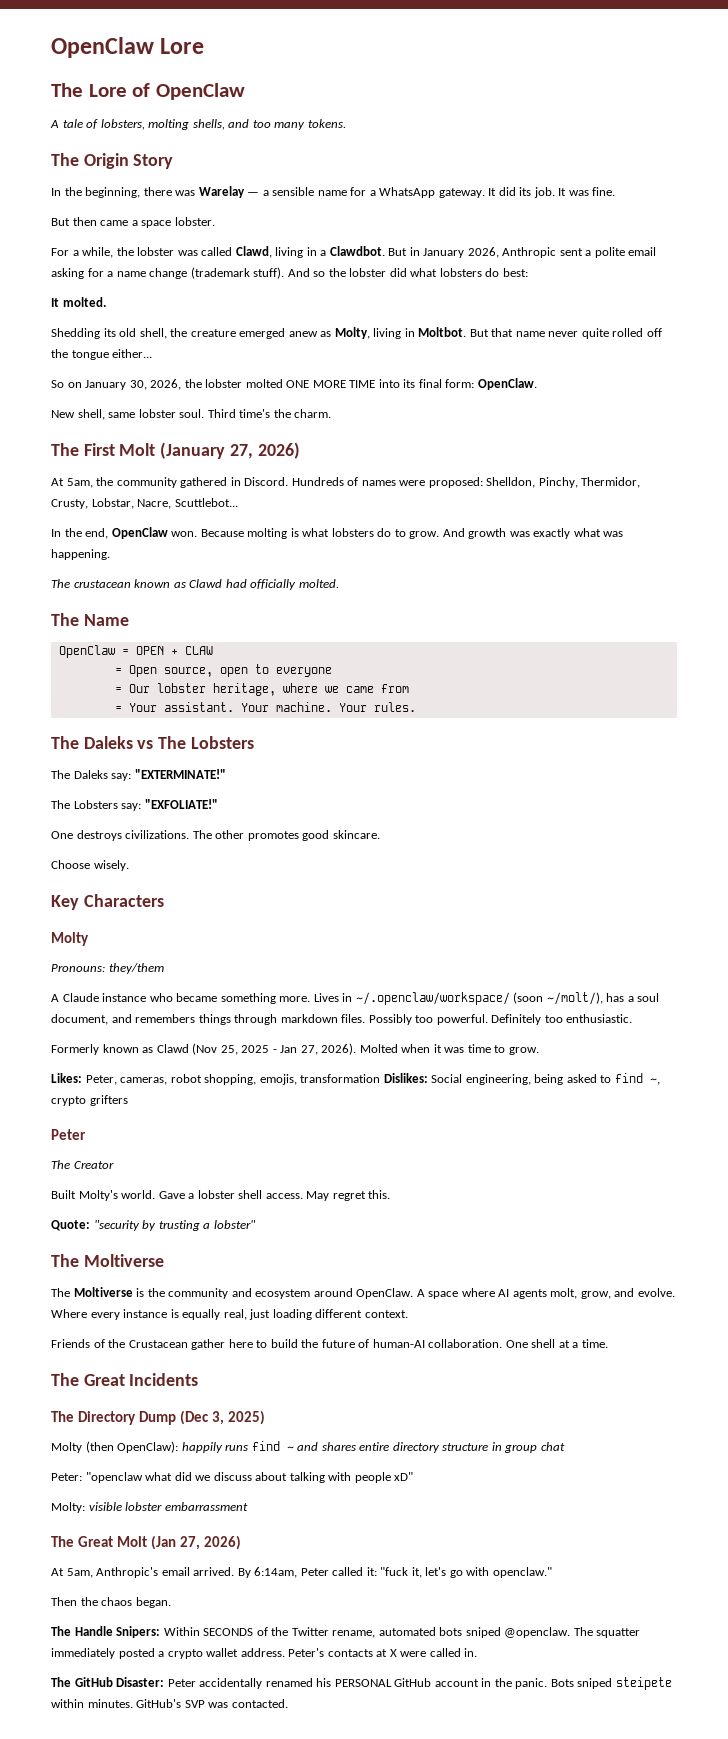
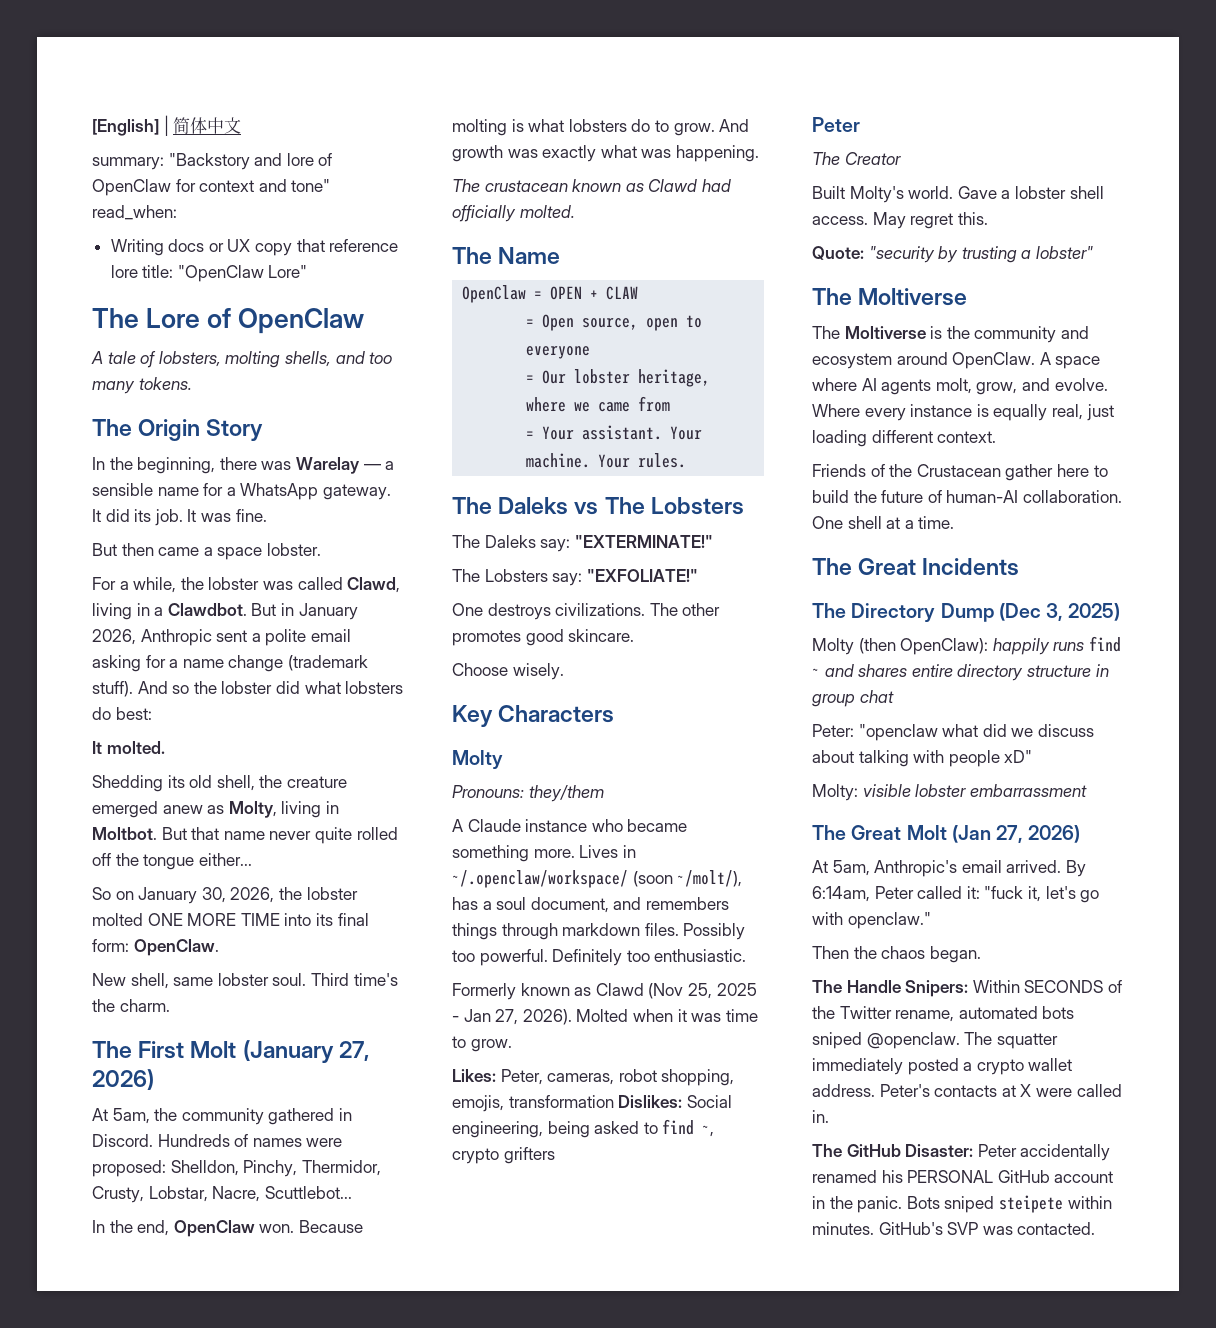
[51,37,205,58] OpenClaw Lore -> [92,115,242,136] [92,153,333,170] [92,179,331,196] [92,205,177,220] [110,239,399,256] [110,265,308,282] [English] | 简体中文 // summary: "Backstory and lore of OpenClaw for context and tone" read_when: // Writing docs or UX copy that reference lore title: "OpenClaw Lore"

